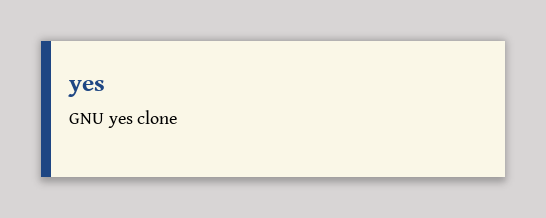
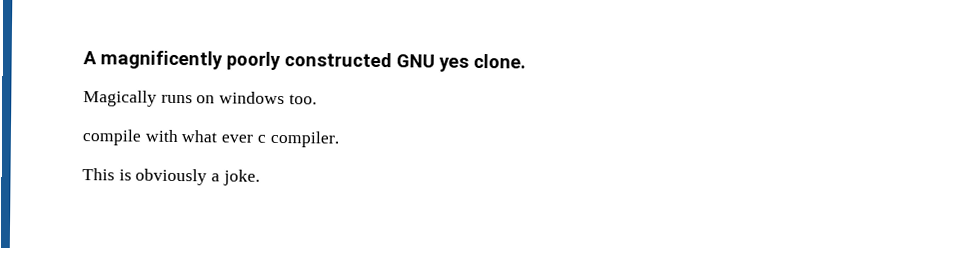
[68,80,105,97] [69,110,178,128] yes // GNU yes clone -> [83,50,526,72] [83,90,317,107] [82,129,339,148] [82,168,260,186] A magnificently poorly constructed GNU yes clone. // Magically runs on windows too. // compile with what ever c compiler. // This is obviously a joke.

